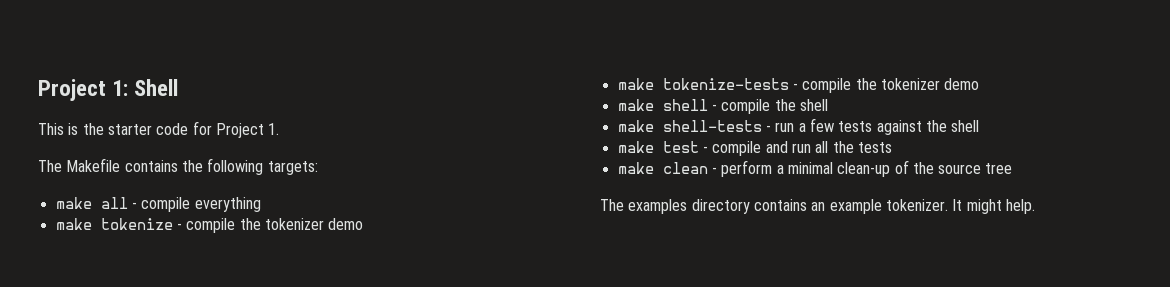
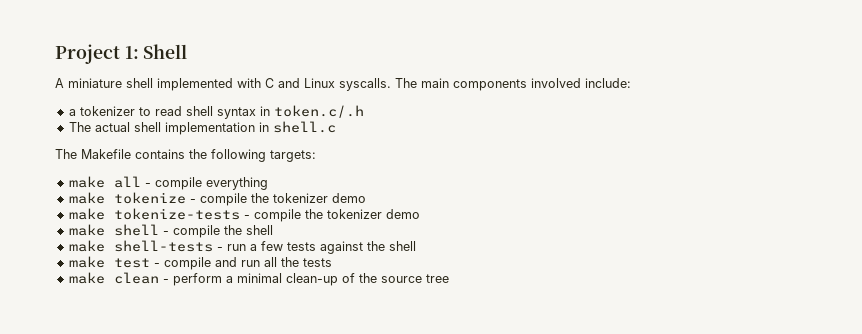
[38,121,280,138] This is the starter code for Project 1. -> [55,78,631,91] [68,105,364,119] [68,121,336,135] A miniature shell implemented with C and Linux syscalls. The main components involved include: // a tokenizer to read shell syntax in token.c/.h // The actual shell implementation in shell.c
[600,199,1035,214] // The examples directory contains an example tokenizer. It might help. -> (449, 278) none

